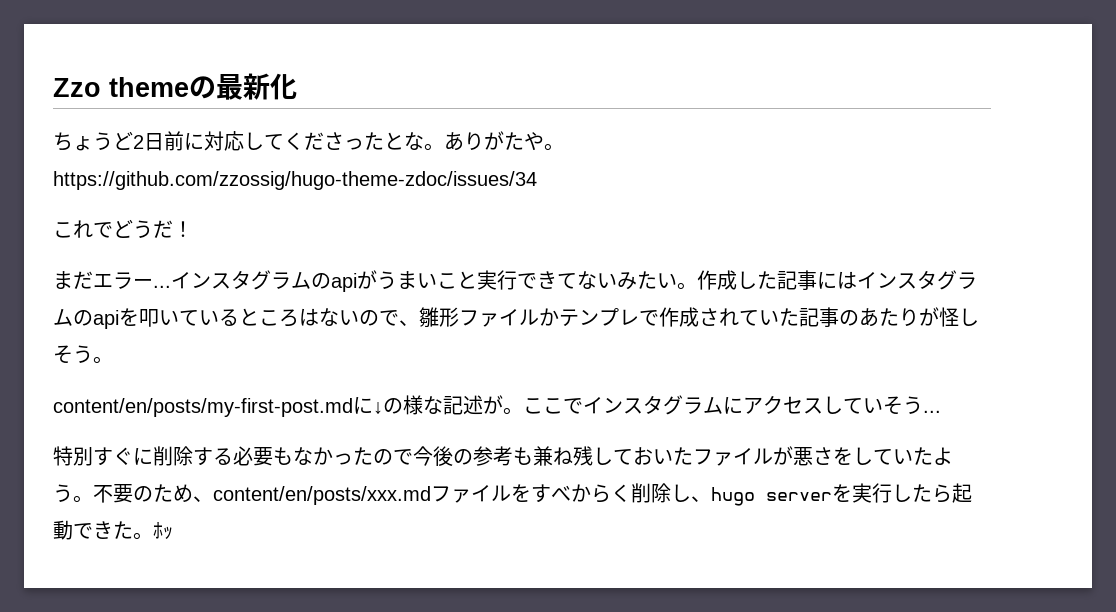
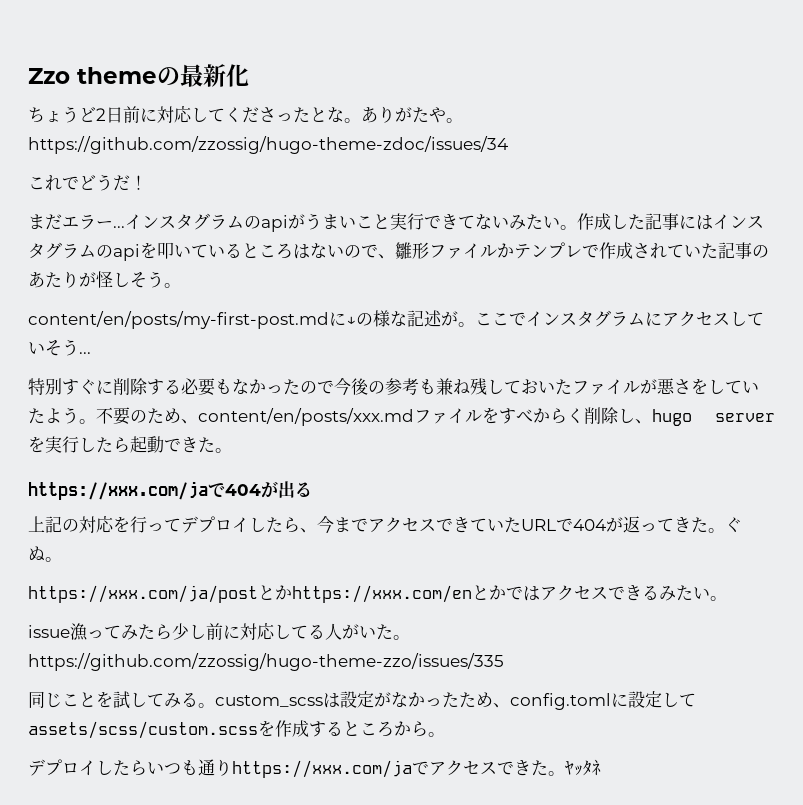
[153,521,173,539] ﾎｯ -> [28,481,312,500] [28,515,742,534] [28,546,62,562] [28,585,727,603] [28,623,410,641] [28,653,504,671] [28,691,696,710] [28,720,445,739] [28,759,601,778] // https://xxx.com/jaで404が出る // 上記の対応を行ってデプロイしたら、今までアクセスできていたURLで404が返ってきた。ぐぬ。 // https://xxx.com/ja/postとかhttps://xxx.com/enとかではアクセスできるみたい。 // issue漁ってみたら少し前に対応してる人がいた。https://github.com/zzossig/hugo-theme-zzo/issues/335 // 同じことを試してみる。custom_scssは設定がなかったため、config.tomlに設定してassets/scss/custom.scssを作成するところから。 // デプロイしたらいつも通りhttps://xxx.com/jaでアクセスできた。ﾔｯﾀﾈ

